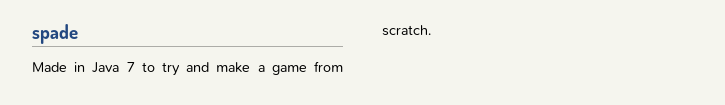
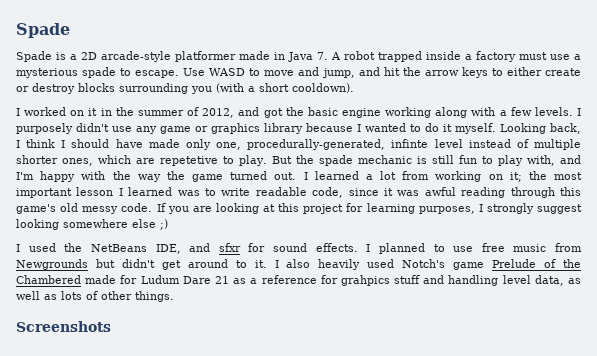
[32,24,78,44] [32,61,343,76] [382,25,431,36] spade // Made in Java 7 to try and make a game from scratch. -> [16,23,70,38] [16,51,581,62] [16,67,581,78] [16,83,354,94] [16,107,581,118] [16,123,581,134] [16,139,581,150] [16,155,582,166] [16,171,583,182] [16,187,581,198] [16,203,582,214] [16,219,168,230] [16,243,582,254] [16,259,581,270] [16,275,581,286] [16,291,174,302] [16,321,111,332] Spade // Spade is a 2D arcade-style platformer made in Java 7. A robot trapped inside a factory must use a mysterious spade to escape. Use WASD to move and jump, and hit the arrow keys to either create or destroy blocks surrounding you (with a short cooldown). // I worked on it in the summer of 2012, and got the basic engine working along with a few levels. I purposely didn't use any game or graphics library because I wanted to do it myself. Looking back, I think I should have made only one, procedurally-generated, infinte level instead of multiple shorter ones, which are repetetive to play. But the spade mechanic is still fun to play with, and I'm happy with the way the game turned out. I learned a lot from working on it; the most important lesson I learned was to write readable code, since it was awful reading through this game's old messy code. If you are looking at this project for learning purposes, I strongly suggest looking somewhere else ;) // I used the NetBeans IDE, and sfxr for sound effects. I planned to use free music from Newgrounds but didn't get around to it. I also heavily used Notch's game Prelude of the Chambered made for Ludum Dare 21 as a reference for grahpics stuff and handling level data, as well as lots of other things. // Screenshots

